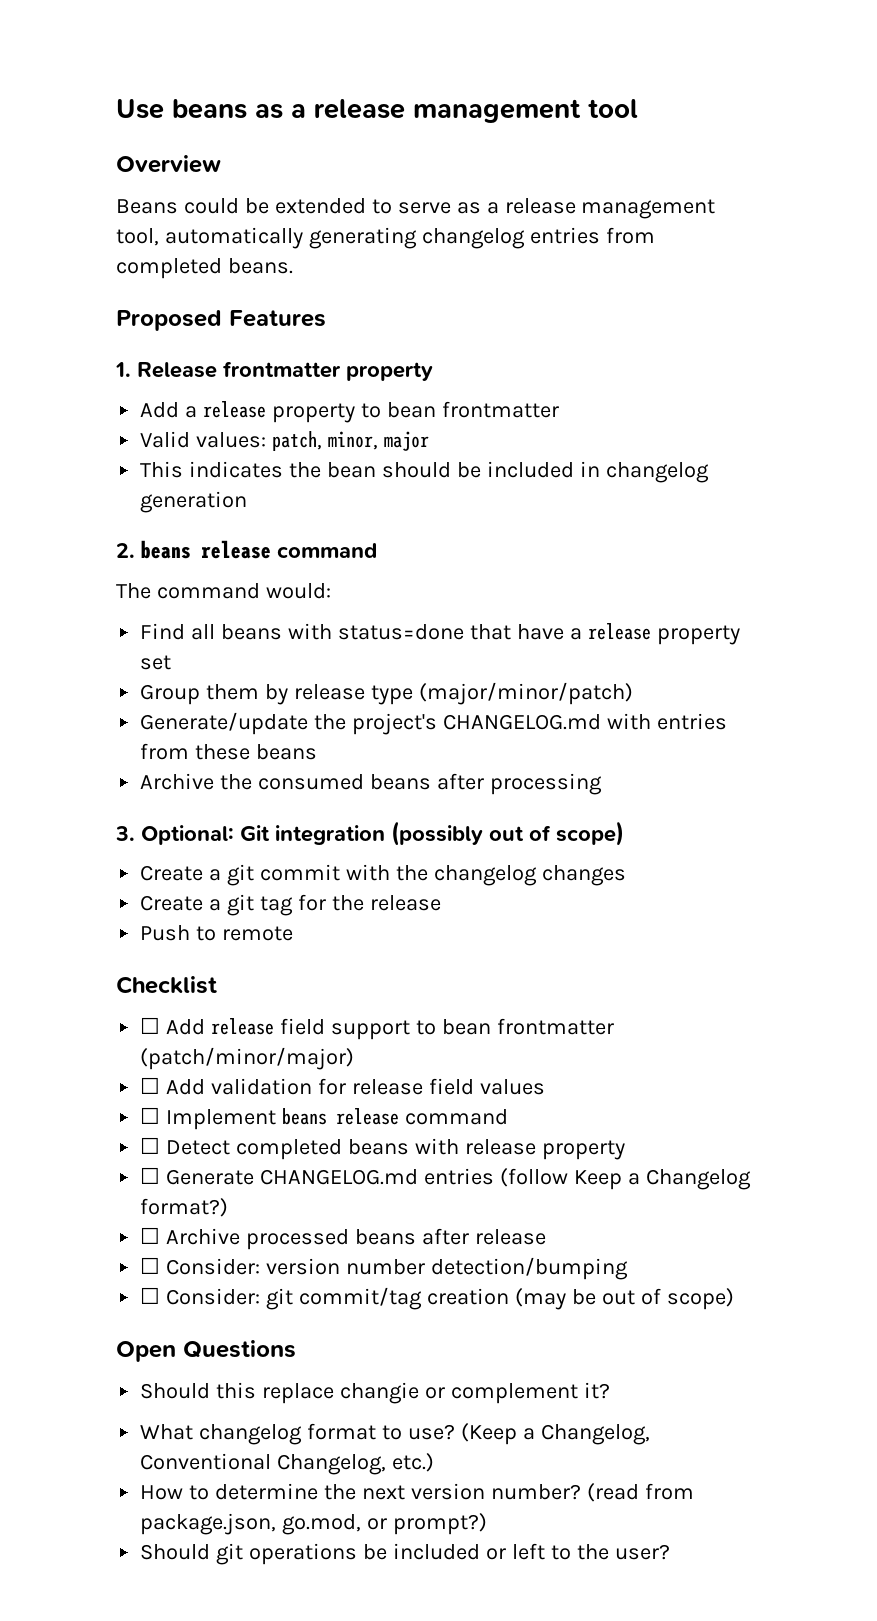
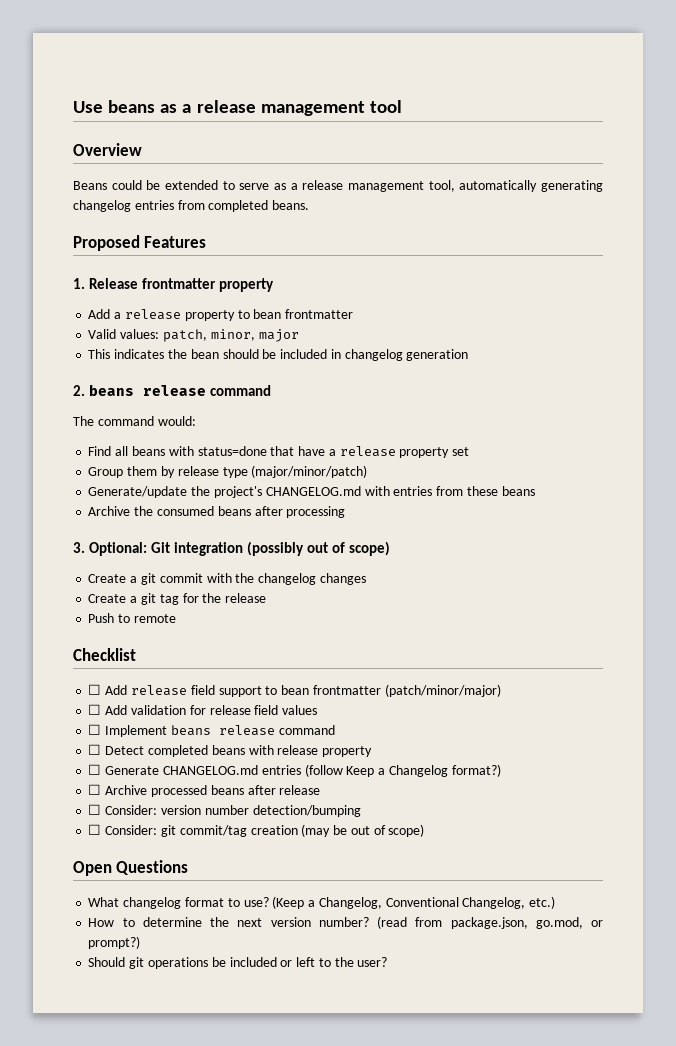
[140,1382,610,1404] // Should this replace changie or complement it? -> (189, 867) none

